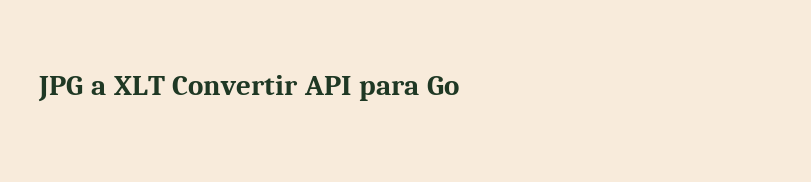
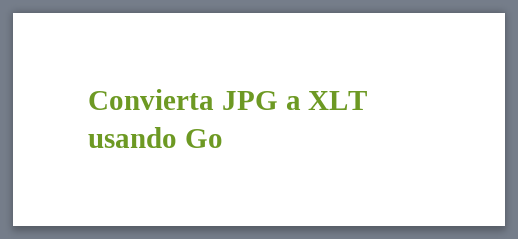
(38, 89) none -> [88,89,214,110] Convierta
[172,75,420,101] Convertir API para -> [88,127,177,148] usando

